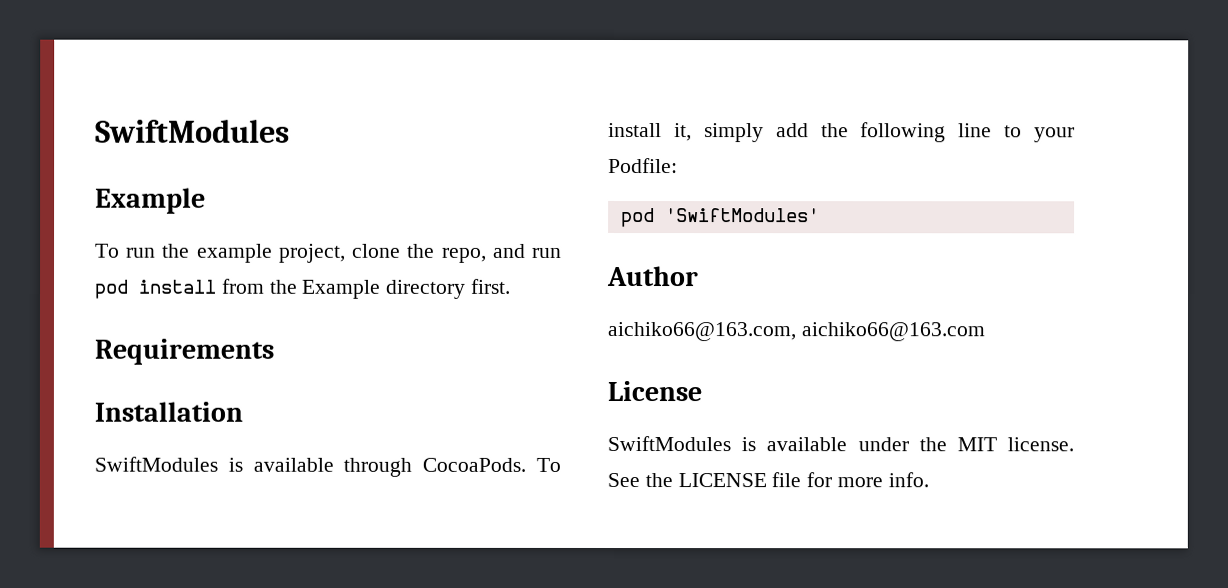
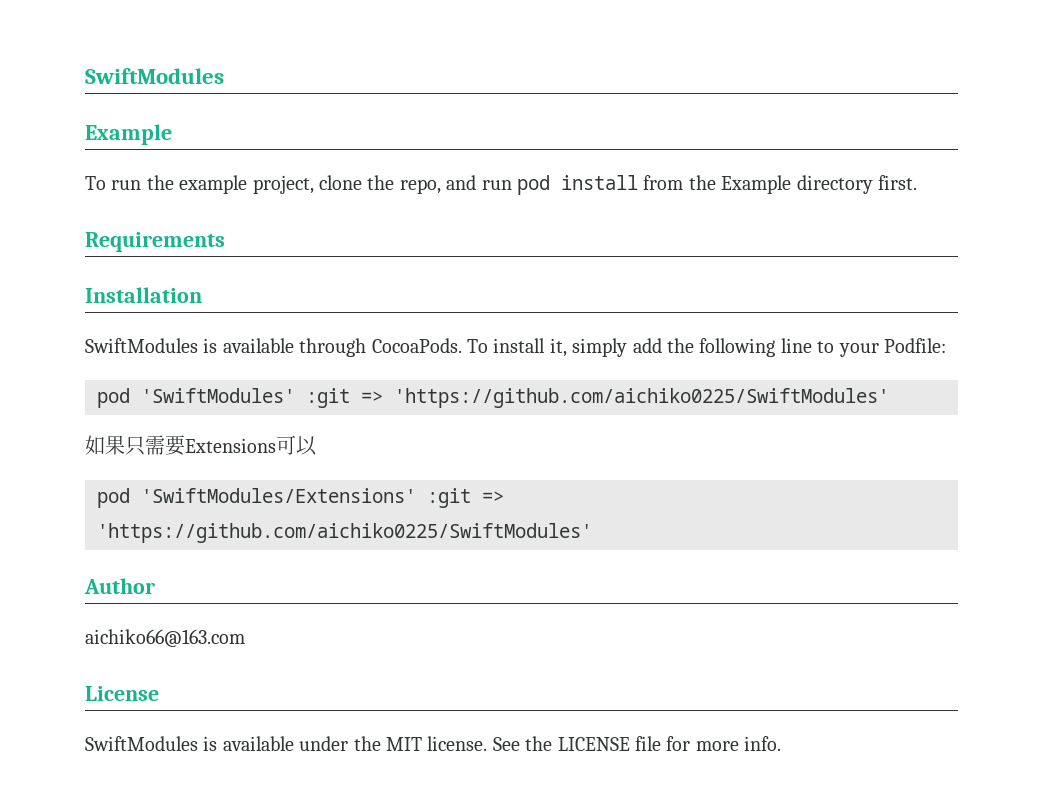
(820, 215) none -> [306,388,889,408] [85,435,317,456] [97,488,504,508] [97,523,592,543] :git => 'https://github.com/aichiko0225/SwiftModules' // 如果只需要Extensions可以 // pod 'SwiftModules/Extensions' :git => 'https://github.com/aichiko0225/SwiftModules'
[607,321,796,342] aichiko66@163.com, -> (155, 586) none

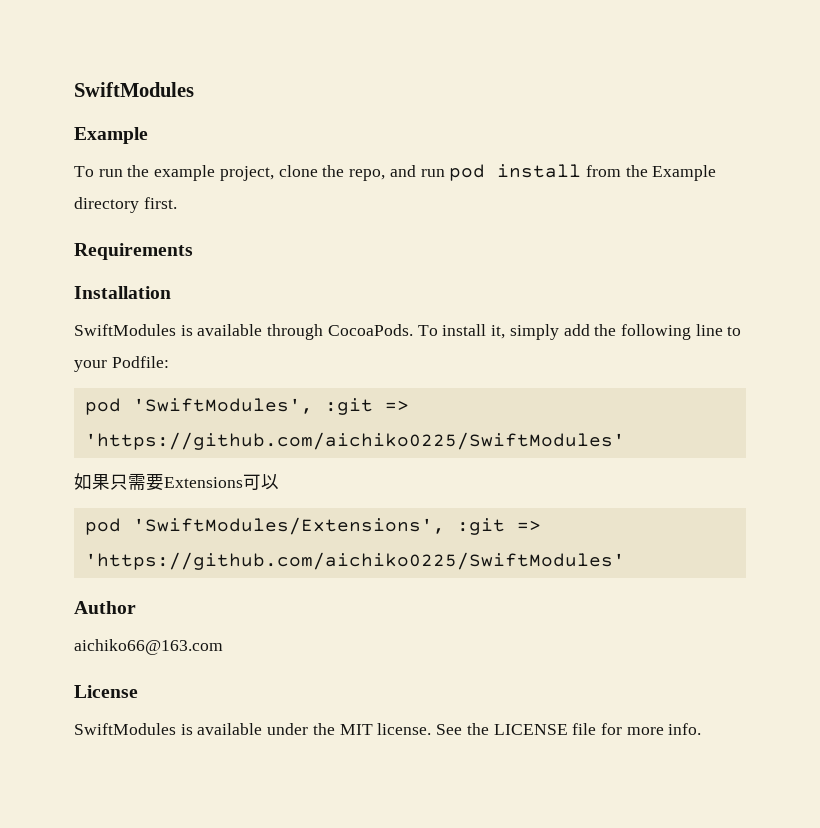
[141,388,295,403] 'SwiftModules' -> [132,398,313,414] 'SwiftModules',
[141,488,416,503] 'SwiftModules/Extensions' -> [132,517,445,535] 'SwiftModules/Extensions',

